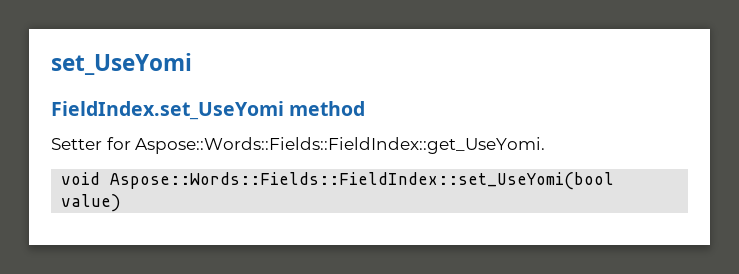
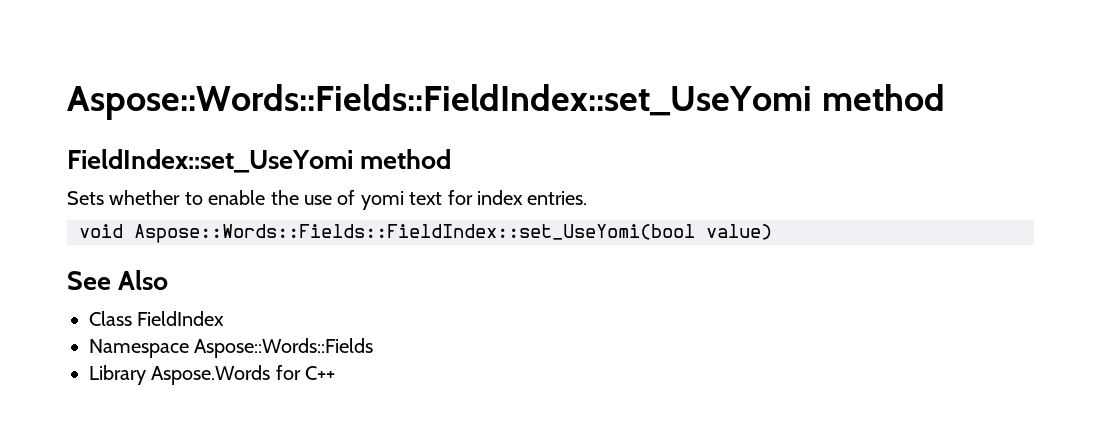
[51,53,192,75] [51,101,366,120] [51,137,546,154] [61,172,615,190] [61,194,122,212] set_UseYomi // FieldIndex.set_UseYomi method // Setter for Aspose::Words::Fields::FieldIndex::get_UseYomi. // void Aspose::Words::Fields::FieldIndex::set_UseYomi(bool value) -> [67,84,945,120] [67,149,452,173] [67,190,588,210] [79,224,772,243] [67,270,169,290] [89,311,225,326] [89,338,374,358] [89,365,336,385] Aspose::Words::Fields::FieldIndex::set_UseYomi method // FieldIndex::set_UseYomi method // Sets whether to enable the use of yomi text for index entries. // void Aspose::Words::Fields::FieldIndex::set_UseYomi(bool value) // See Also // Class FieldIndex // Namespace Aspose::Words::Fields // Library Aspose.Words for C++

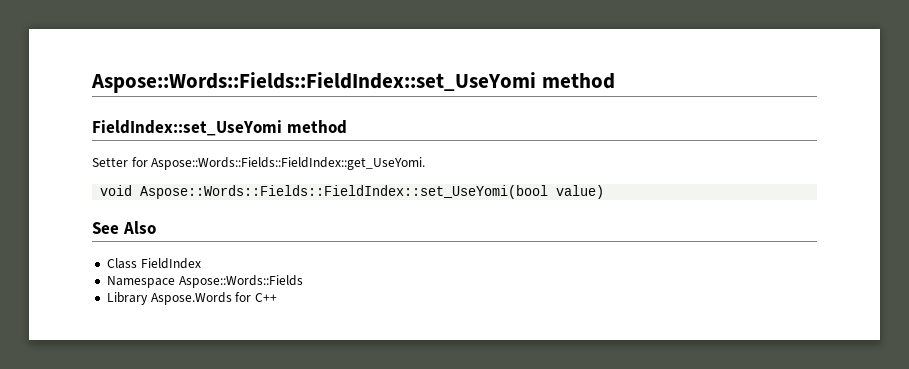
[67,190,588,210] Sets whether to enable the use of yomi text for index entries. -> [92,157,426,170] Setter for Aspose::Words::Fields::FieldIndex::get_UseYomi.

